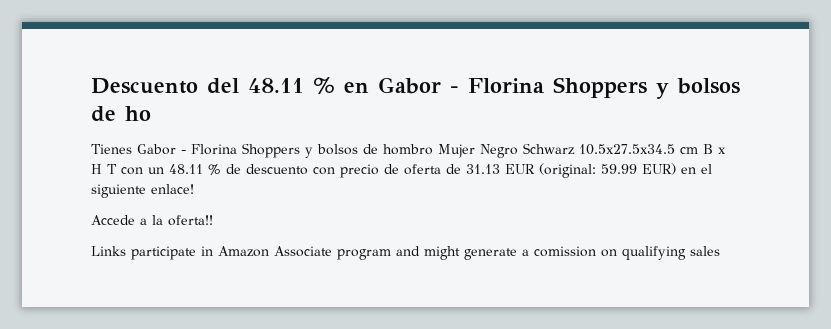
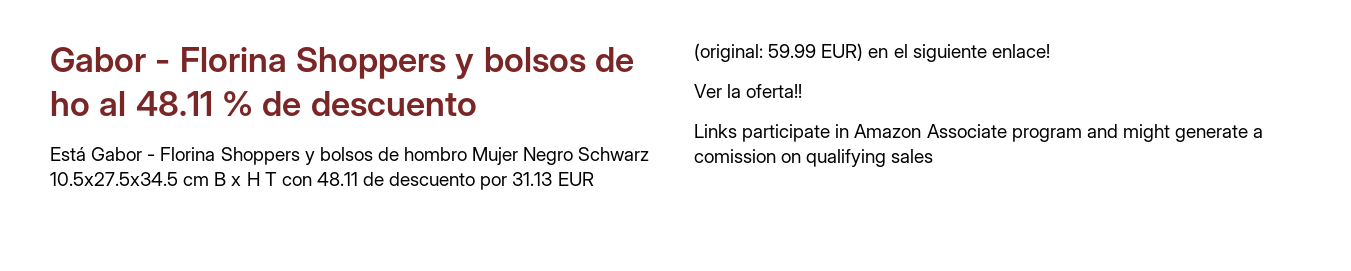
[91,77,369,94] Descuento del 48.11 % en -> (50, 59) none
[91,144,132,154] // Tienes -> [99,91,477,117] [50,147,86,161] al 48.11 % de descuento // Está
[148,164,461,178] un 48.11 % de descuento con precio de oferta de -> [316,172,508,190] 48.11 de descuento por
[91,215,147,225] Accede a -> [694,84,722,98] Ver

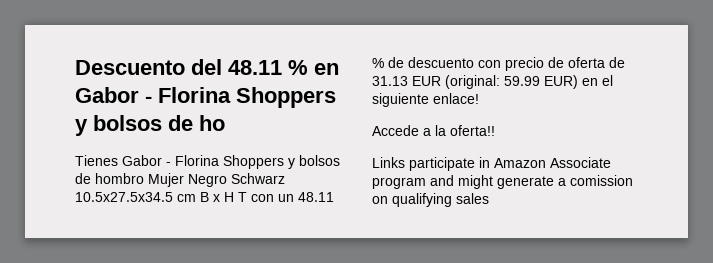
(50, 59) none -> [75,59,339,75] Descuento del 48.11 % en
[99,91,477,117] [50,147,86,161] al 48.11 % de descuento // Está -> [75,155,118,166] // Tienes
[316,172,508,190] 48.11 de descuento por -> [278,192,334,202] [372,57,625,71] un 48.11 % de descuento con precio de oferta de
[694,84,722,98] Ver -> [372,125,431,136] Accede a

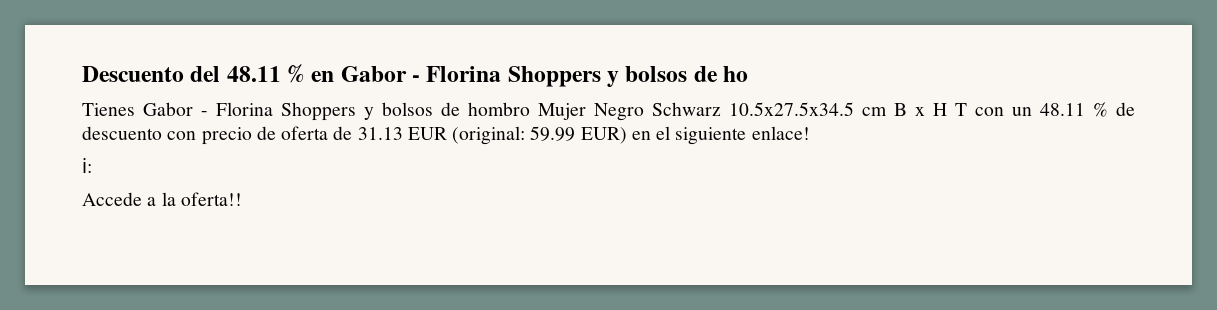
(479, 98) none -> [82,158,92,173] // ℹ:
[372,157,611,171] [372,175,633,189] [372,193,489,207] // Links participate in Amazon Associate program and might generate a comission on qualifying sales -> (242, 199) none

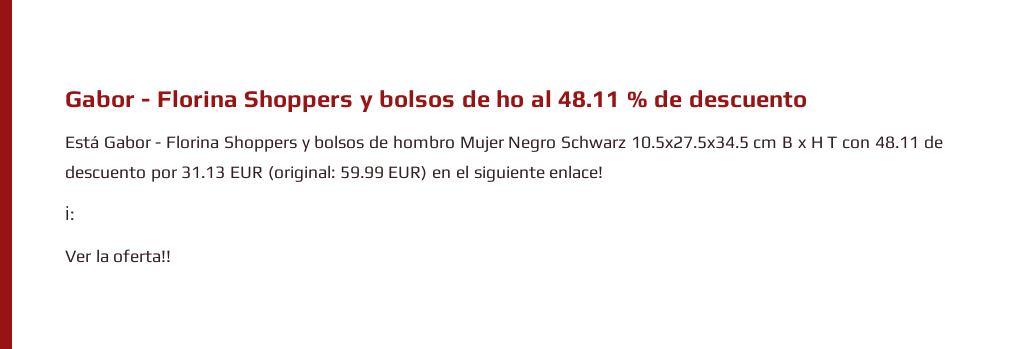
[82,64,335,83] Descuento del 48.11 % en -> (65, 99) none
[82,103,135,116] // Tienes -> [530,90,807,108] [65,136,99,149] al 48.11 % de descuento // Está
[1012,102,1135,117] [82,126,353,145] un 48.11 % de descuento con precio de oferta de -> [874,135,943,149] [65,165,177,182] 48.11 de descuento por
[82,192,157,206] Accede a -> [65,250,91,263] Ver

